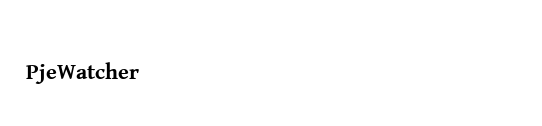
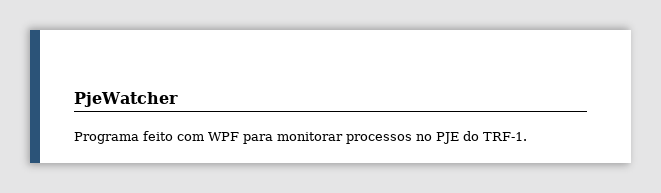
(139, 73) none -> [74,131,527,144] // Programa feito com WPF para monitorar processos no PJE do TRF-1.

